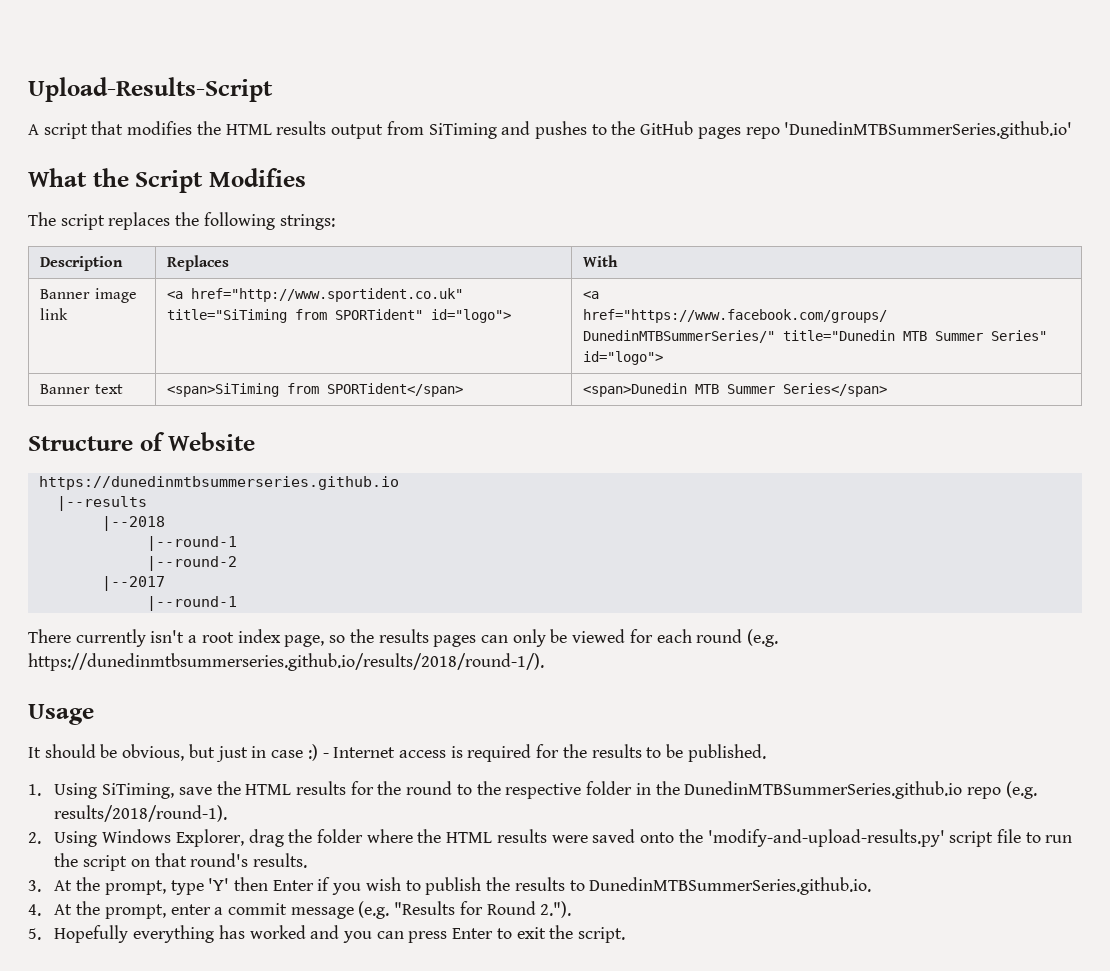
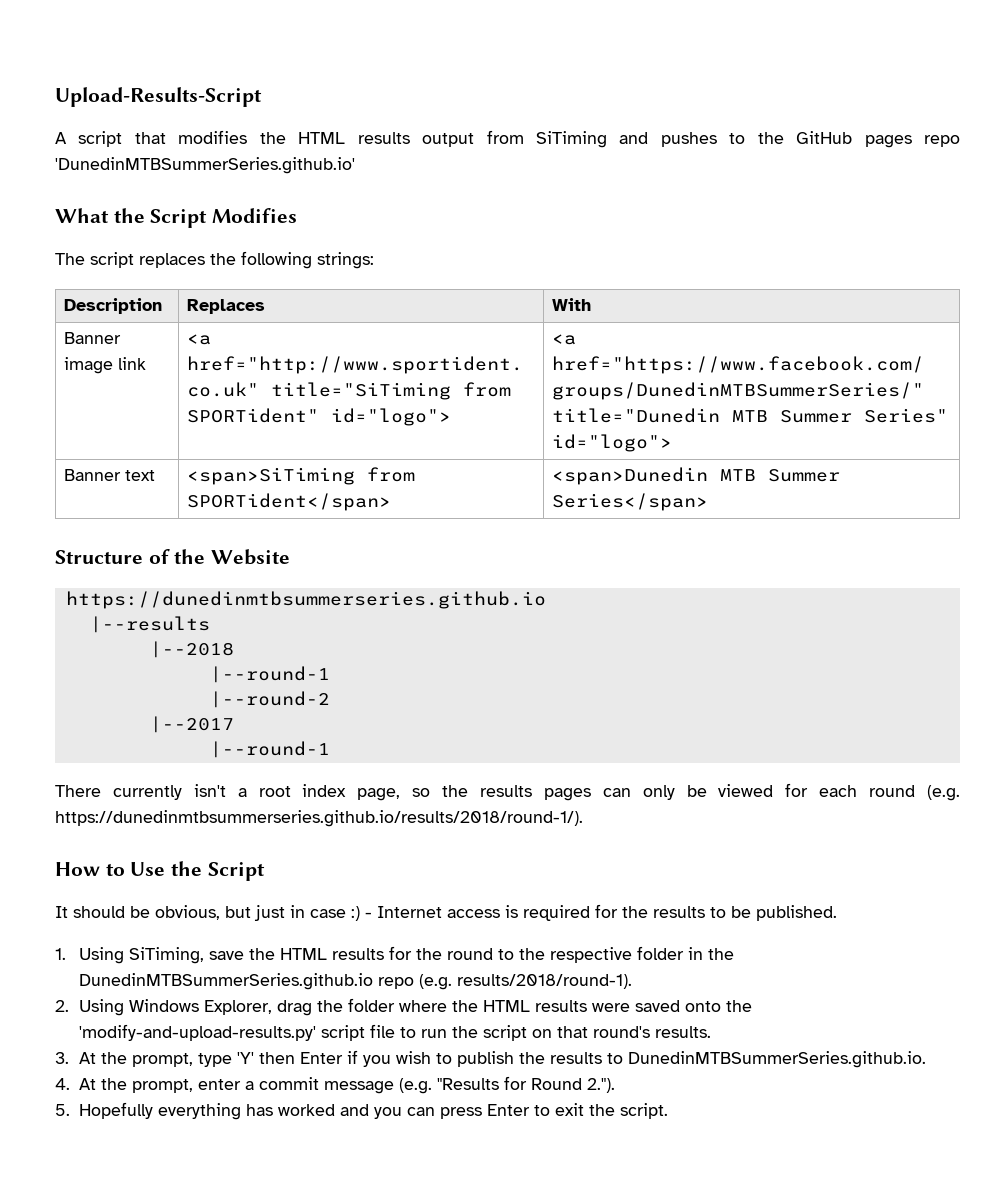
(165, 441) none -> [174,549,206,564] the
[28,704,94,725] Usage -> [55,861,265,881] How to Use the Script

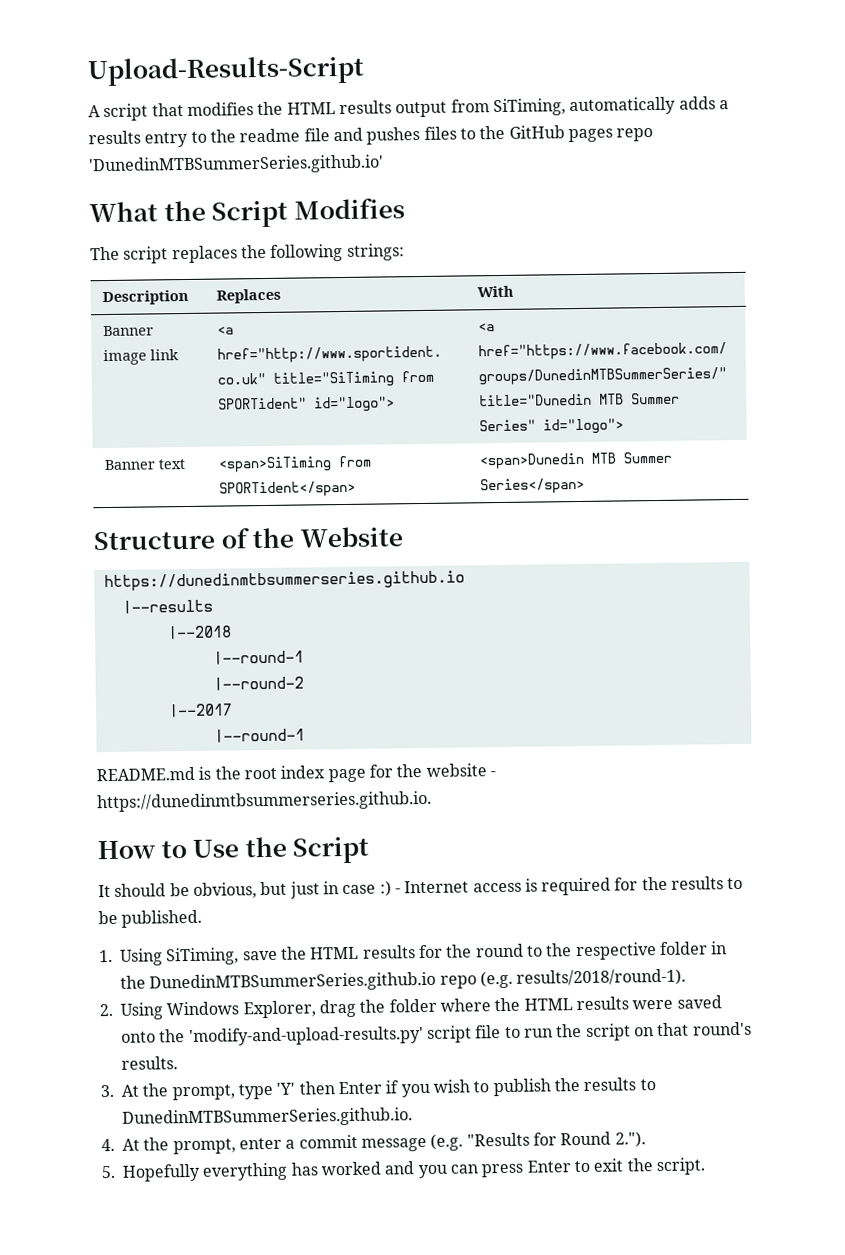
[535,131,607,148] SiTiming -> [492,96,729,117] [88,128,330,148] SiTiming, automatically adds a results entry to the readme file
(717, 139) none -> [423,126,457,140] files
[55,783,961,801] [55,810,583,827] There currently isn't a root index page, so the results pages can only be viewed for each round (e.g. https://dunedinmtbsummerseries.github.io/results/2018/round-1/). -> [96,763,496,783] [97,790,432,813] README.md is the root index page for the website - https://dunedinmtbsummerseries.github.io.

